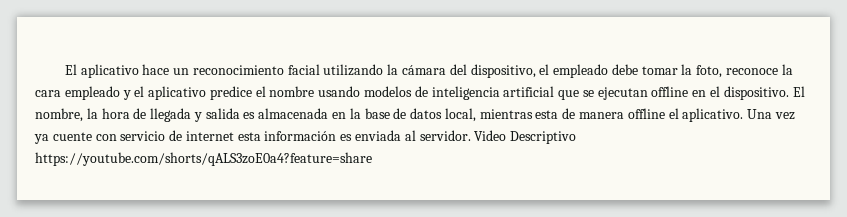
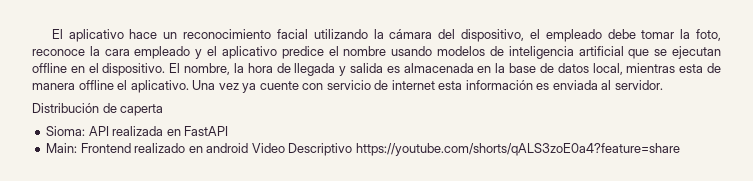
(471, 135) none -> [32,103,164,116] [46,126,229,136] [46,143,249,153] // Distribución de caperta // Sioma: API realizada en FastAPI // Main: Frontend realizado en android

